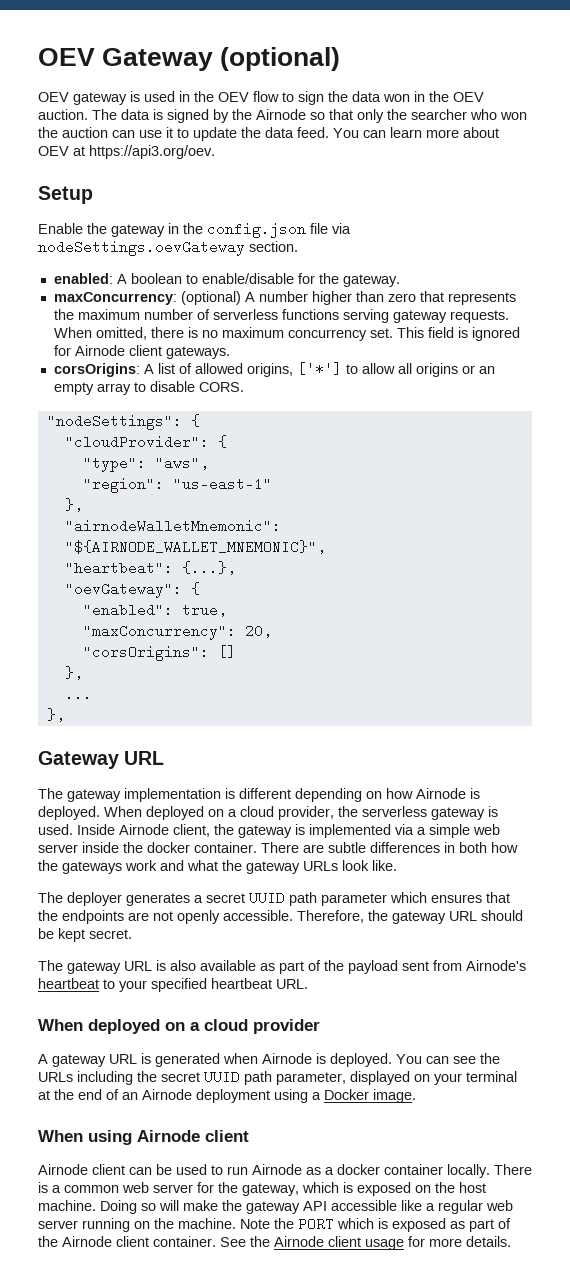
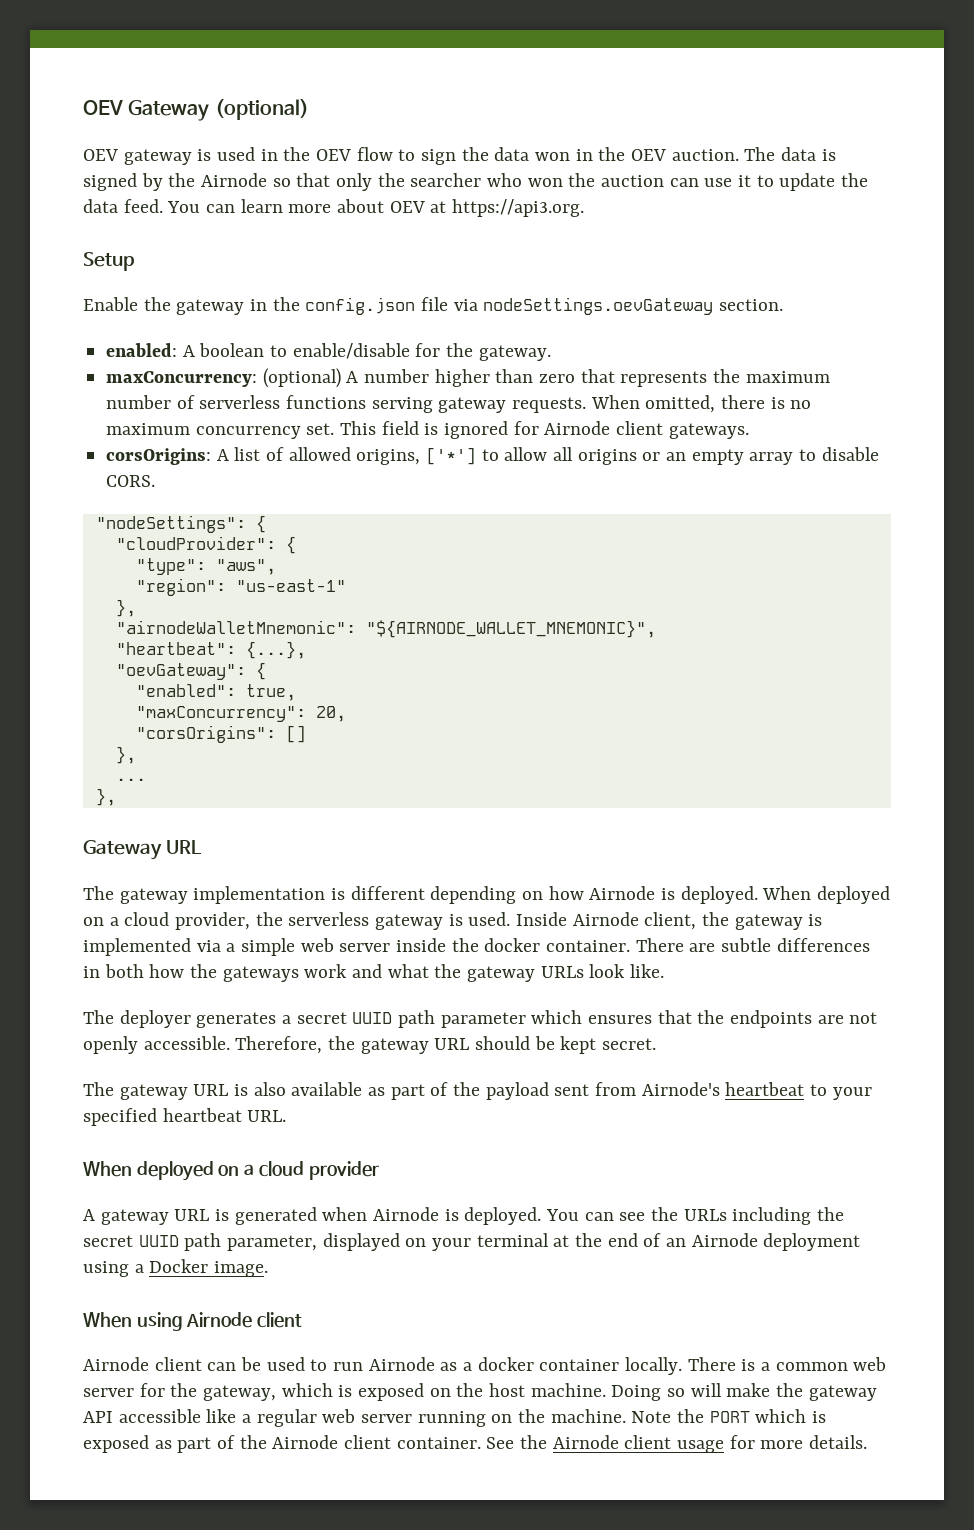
[89,145,215,159] https://api3.org/oev. -> [452,199,585,217] https://api3.org.

